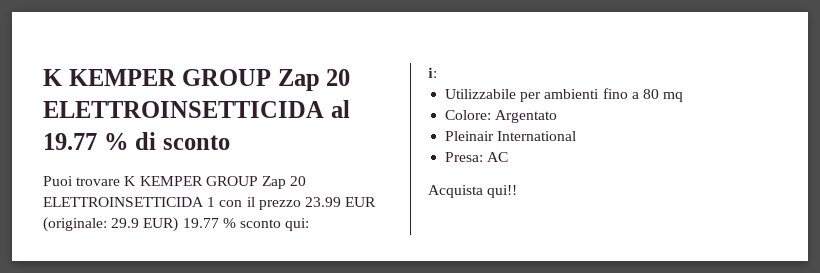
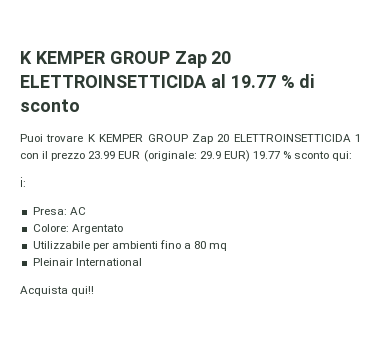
(437, 72) none -> [32,207,86,215] [32,224,123,234] // Presa: AC // Colore: Argentato
[445,110,558,123] // Colore: Argentato -> (228, 247) none
[445,152,509,162] // Presa: AC -> (142, 262) none

